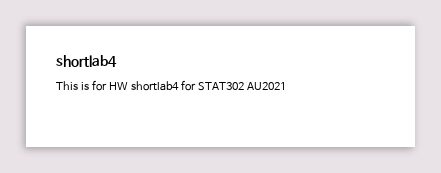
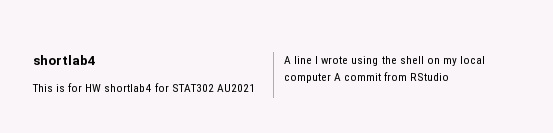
(286, 86) none -> [284,56,485,66] [284,72,450,83] A line I wrote using the shell on my local computer A commit from RStudio

